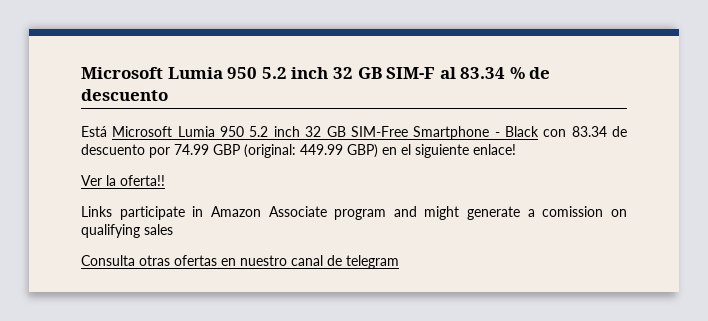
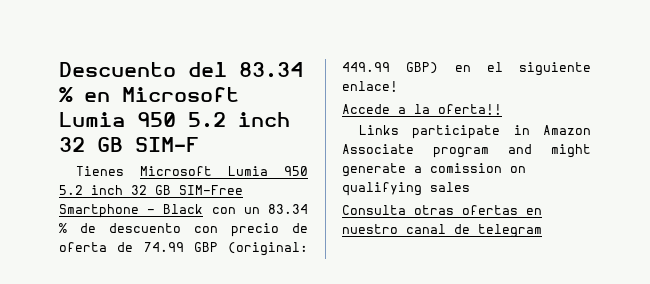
(81, 73) none -> [59,62,303,78] [59,87,110,102] Descuento del 83.34 % en
[439,67,551,79] [81,89,168,101] [81,126,107,137] al 83.34 % de descuento // Está -> [75,166,124,176] // Tienes
[571,126,627,137] [81,144,170,158] 83.34 de descuento por -> [243,204,308,214] [59,223,308,237] [59,242,134,252] un 83.34 % de descuento con precio de oferta de
[81,175,102,186] Ver -> [342,104,406,114] Accede a

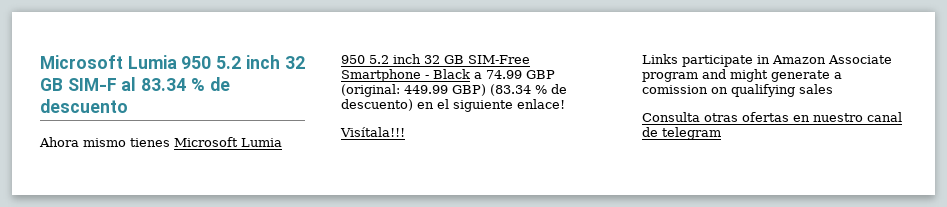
[59,62,303,78] [59,87,110,102] Descuento del 83.34 % en -> (40, 62) none
[75,166,124,176] // Tienes -> [121,77,230,91] [40,99,128,113] [39,137,170,147] al 83.34 % de descuento // Ahora mismo tienes
[211,204,308,214] [59,223,308,237] [59,242,134,252] con un 83.34 % de descuento con precio de oferta de -> [474,72,482,79] a
(439, 68) none -> [490,84,567,96] [341,99,413,111] (83.34 % de descuento)
[342,104,502,115] Accede a la oferta!! -> [340,127,405,137] Visítala!!!

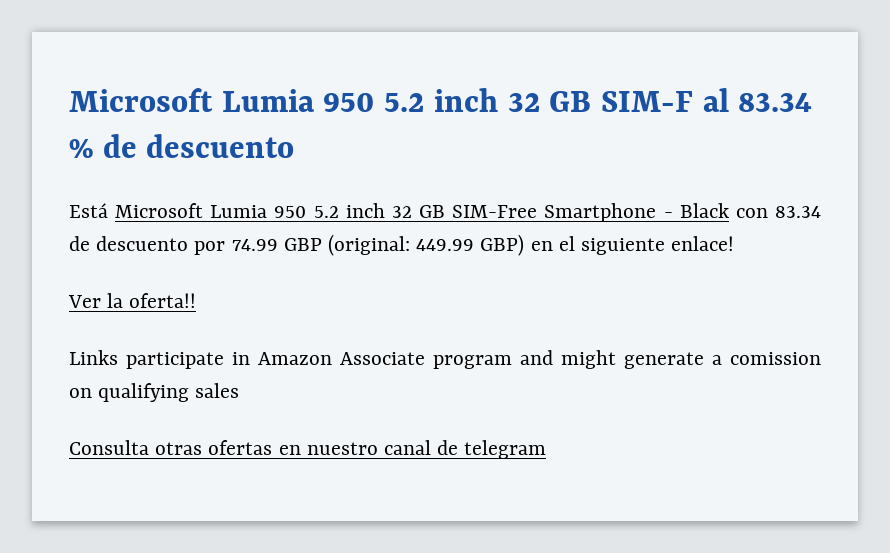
[39,137,170,147] Ahora mismo tienes -> [69,203,108,218] Está
[474,72,482,79] a -> [735,206,821,218] [69,236,226,255] con 83.34 de descuento por
[490,84,567,96] [341,99,413,111] (83.34 % de descuento) -> (525, 245) none
[340,127,405,137] Visítala!!! -> [68,293,197,308] Ver la oferta!!

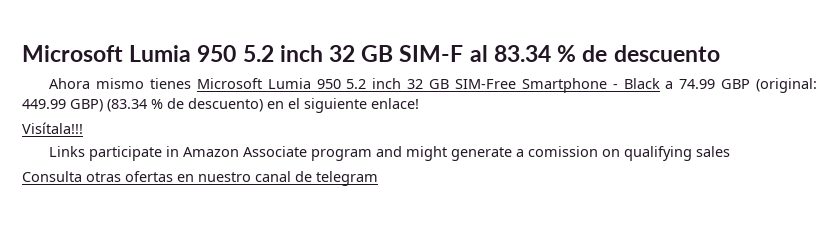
[69,203,108,218] Está -> [49,78,191,89] Ahora mismo tienes
[735,206,821,218] [69,236,226,255] con 83.34 de descuento por -> [665,81,674,89] a
(525, 245) none -> [107,98,263,112] (83.34 % de descuento)
[68,293,197,308] Ver la oferta!! -> [22,122,83,134] Visítala!!!

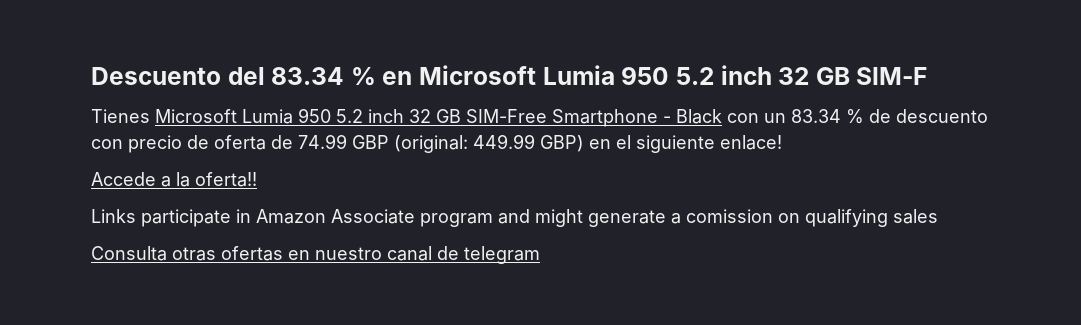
(22, 53) none -> [91,67,413,86] Descuento del 83.34 % en
[469,45,720,62] [49,78,191,89] al 83.34 % de descuento // Ahora mismo tienes -> [91,109,150,123] // Tienes
[665,81,674,89] a -> [727,109,988,124] [91,135,293,153] con un 83.34 % de descuento con precio de oferta de
[107,98,263,112] (83.34 % de descuento) -> (584, 143) none
[22,122,83,134] Visítala!!! -> [91,172,257,187] Accede a la oferta!!

